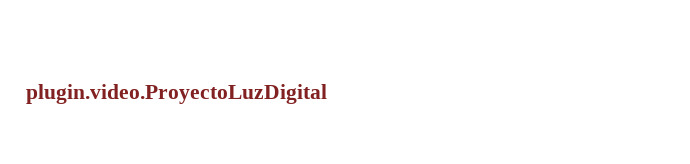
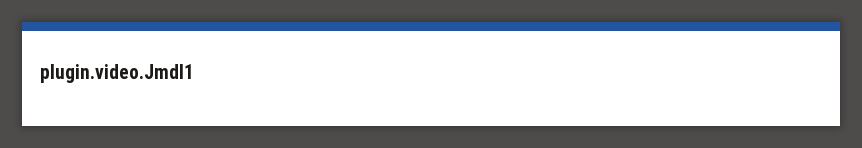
[26,84,327,104] plugin.video.ProyectoLuzDigital -> [40,64,194,83] plugin.video.Jmdl1

